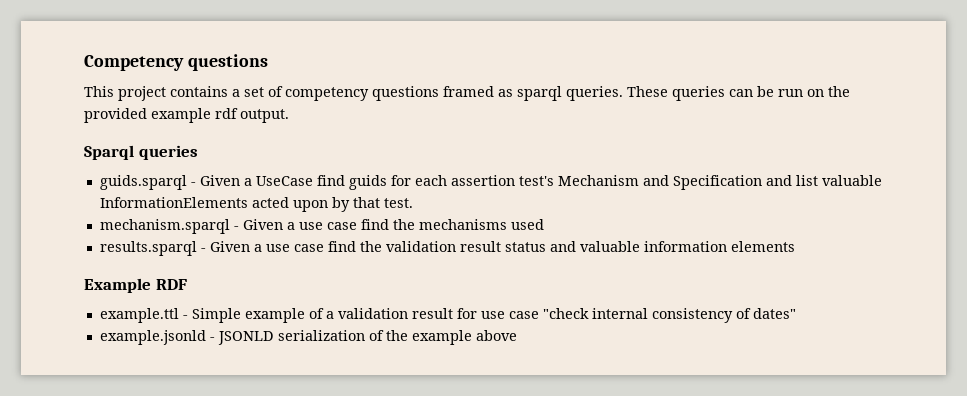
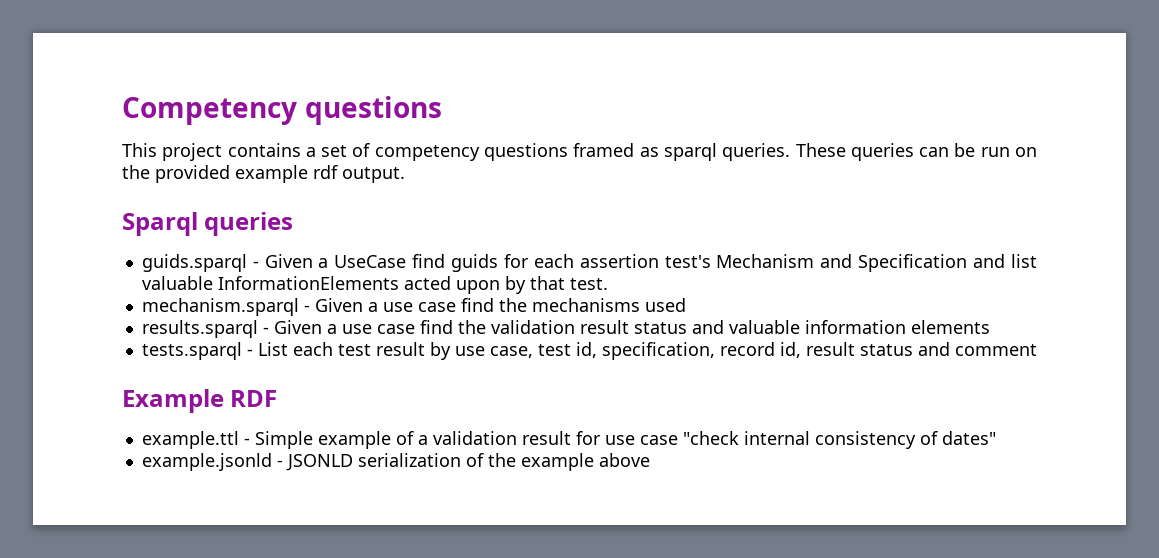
(795, 246) none -> [141,342,1037,360] // tests.sparql - List each test result by use case, test id, specification, record id, result status and comment

